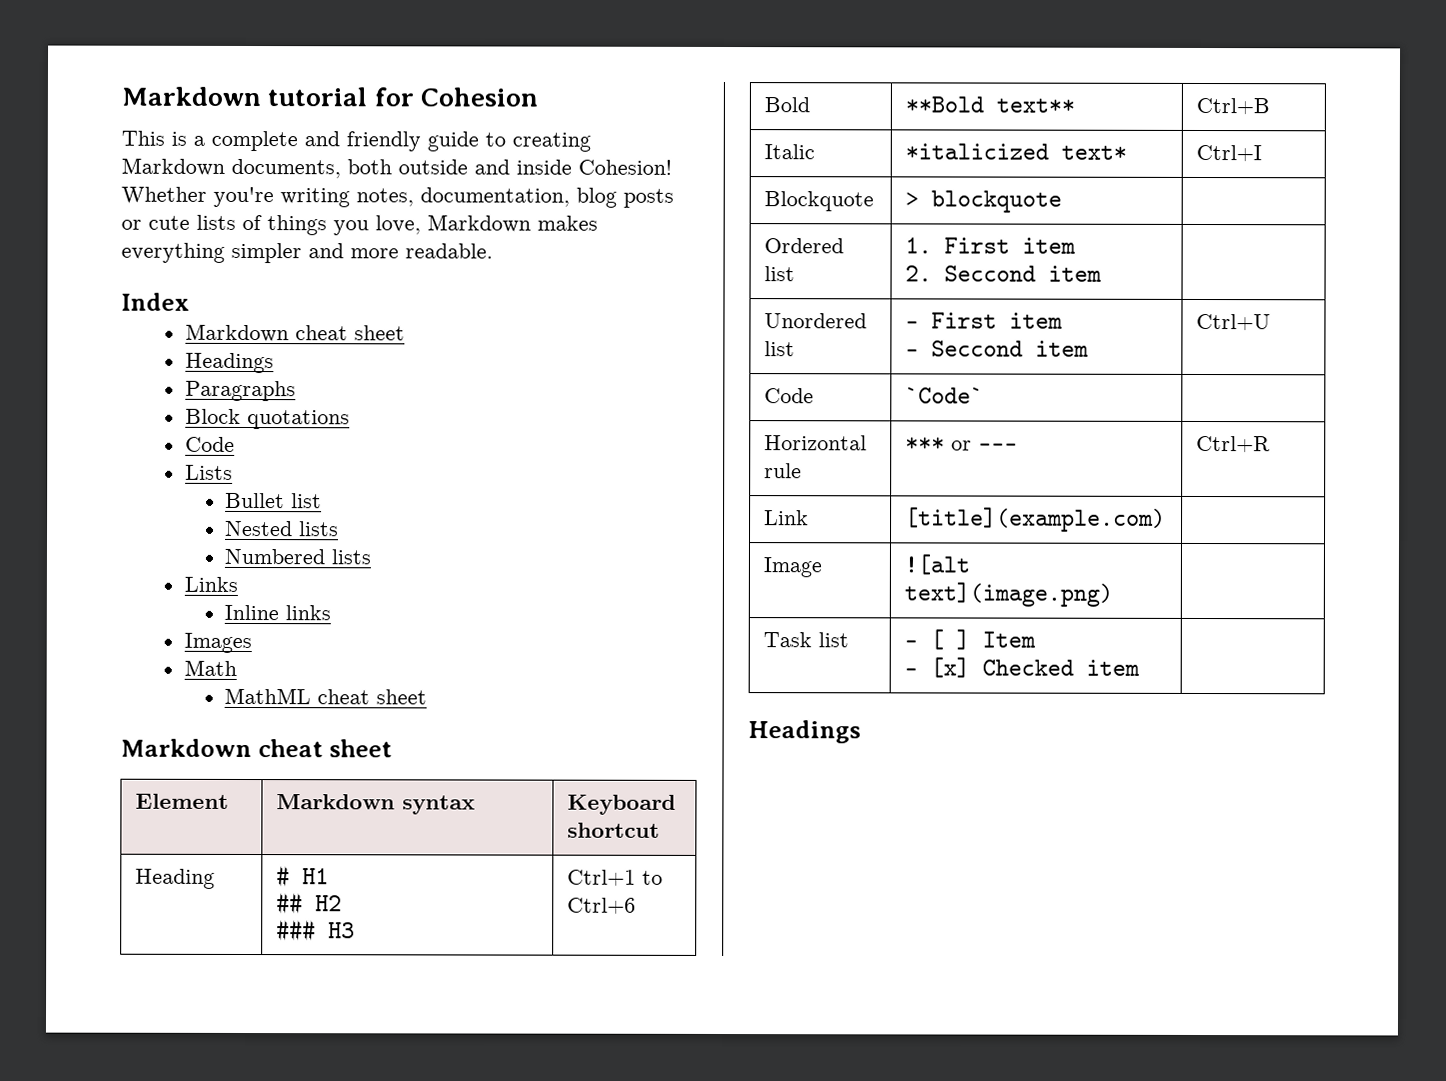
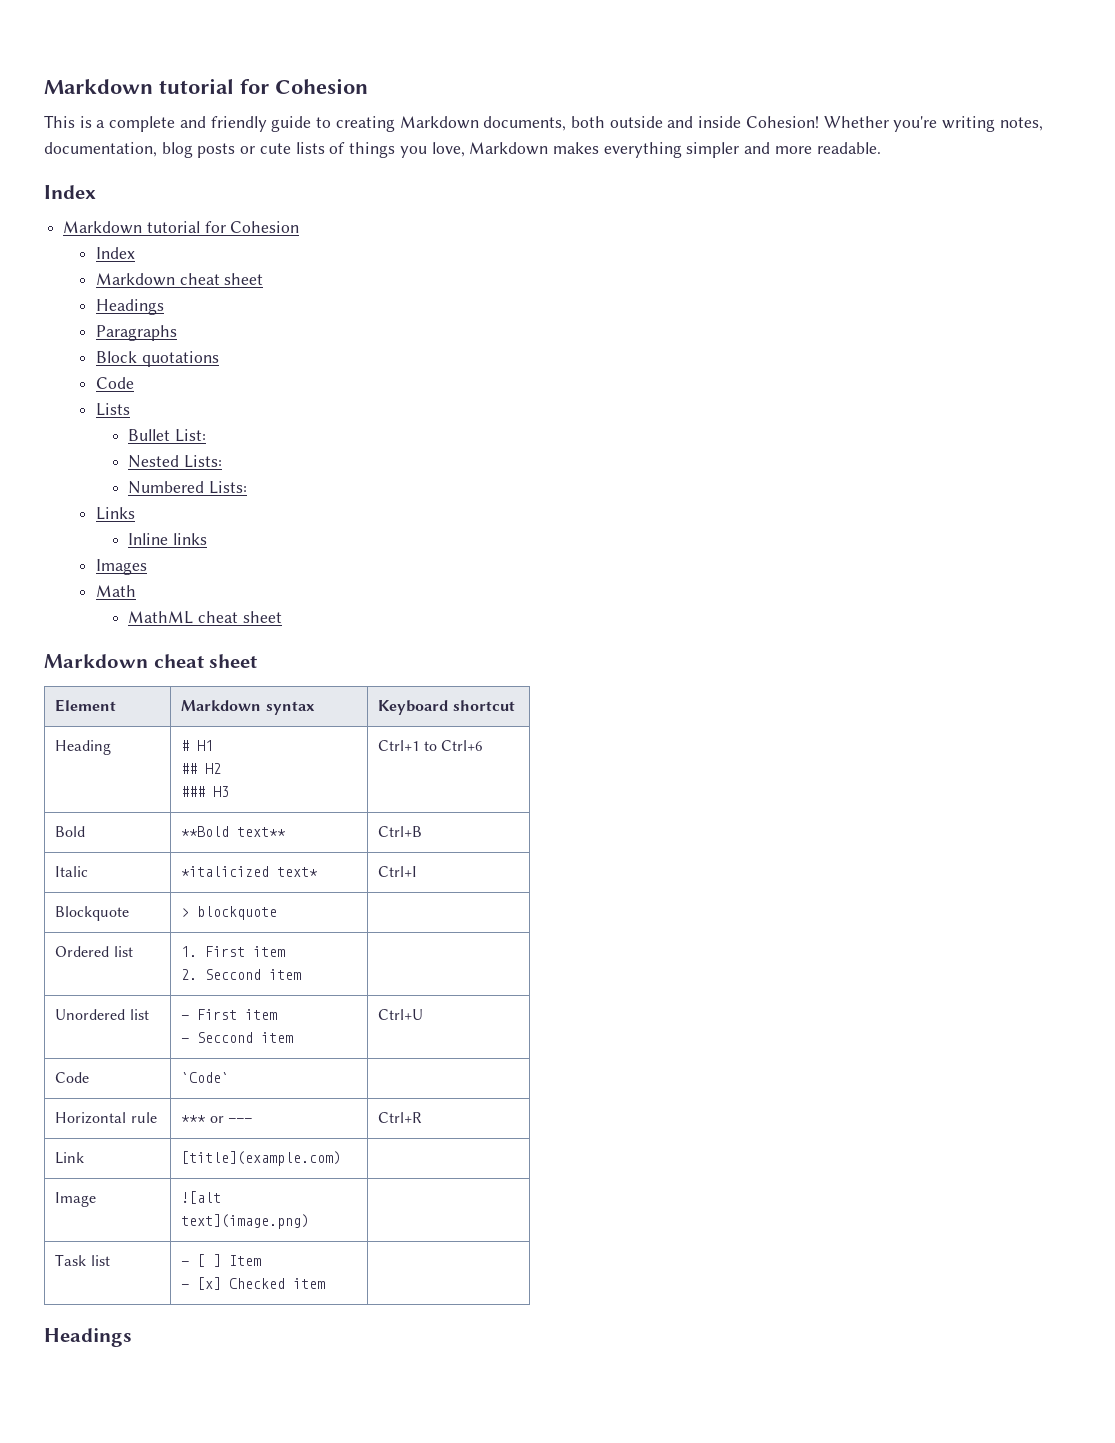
(190, 301) none -> [63,221,300,234] [95,247,135,259] // Markdown tutorial for Cohesion // Index
[291,493,323,509] list -> [175,429,207,442] List:
[299,521,340,537] lists -> [184,455,223,468] Lists:
[331,549,372,565] lists -> [209,481,248,494] Lists:

